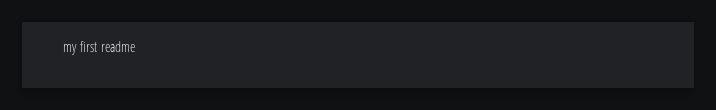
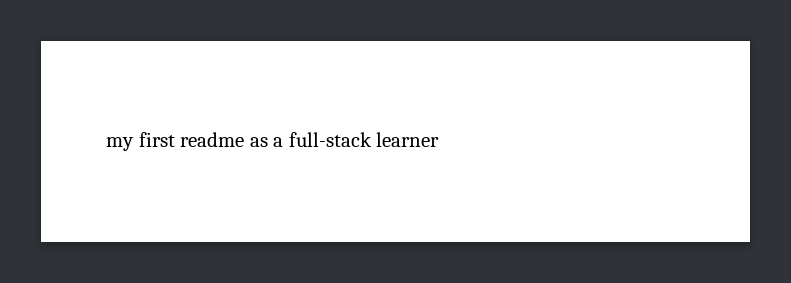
(135, 46) none -> [249,132,440,147] as a full-stack learner

